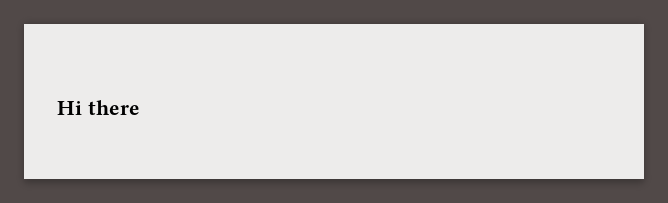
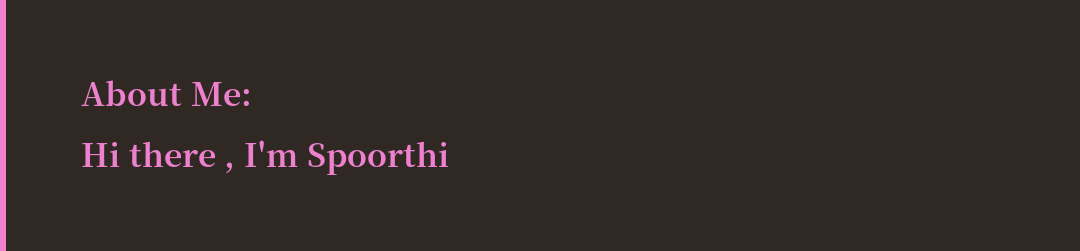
[57,100,140,115] Hi there -> [81,80,252,106] [81,140,449,175] About Me: // Hi there , I'm Spoorthi

